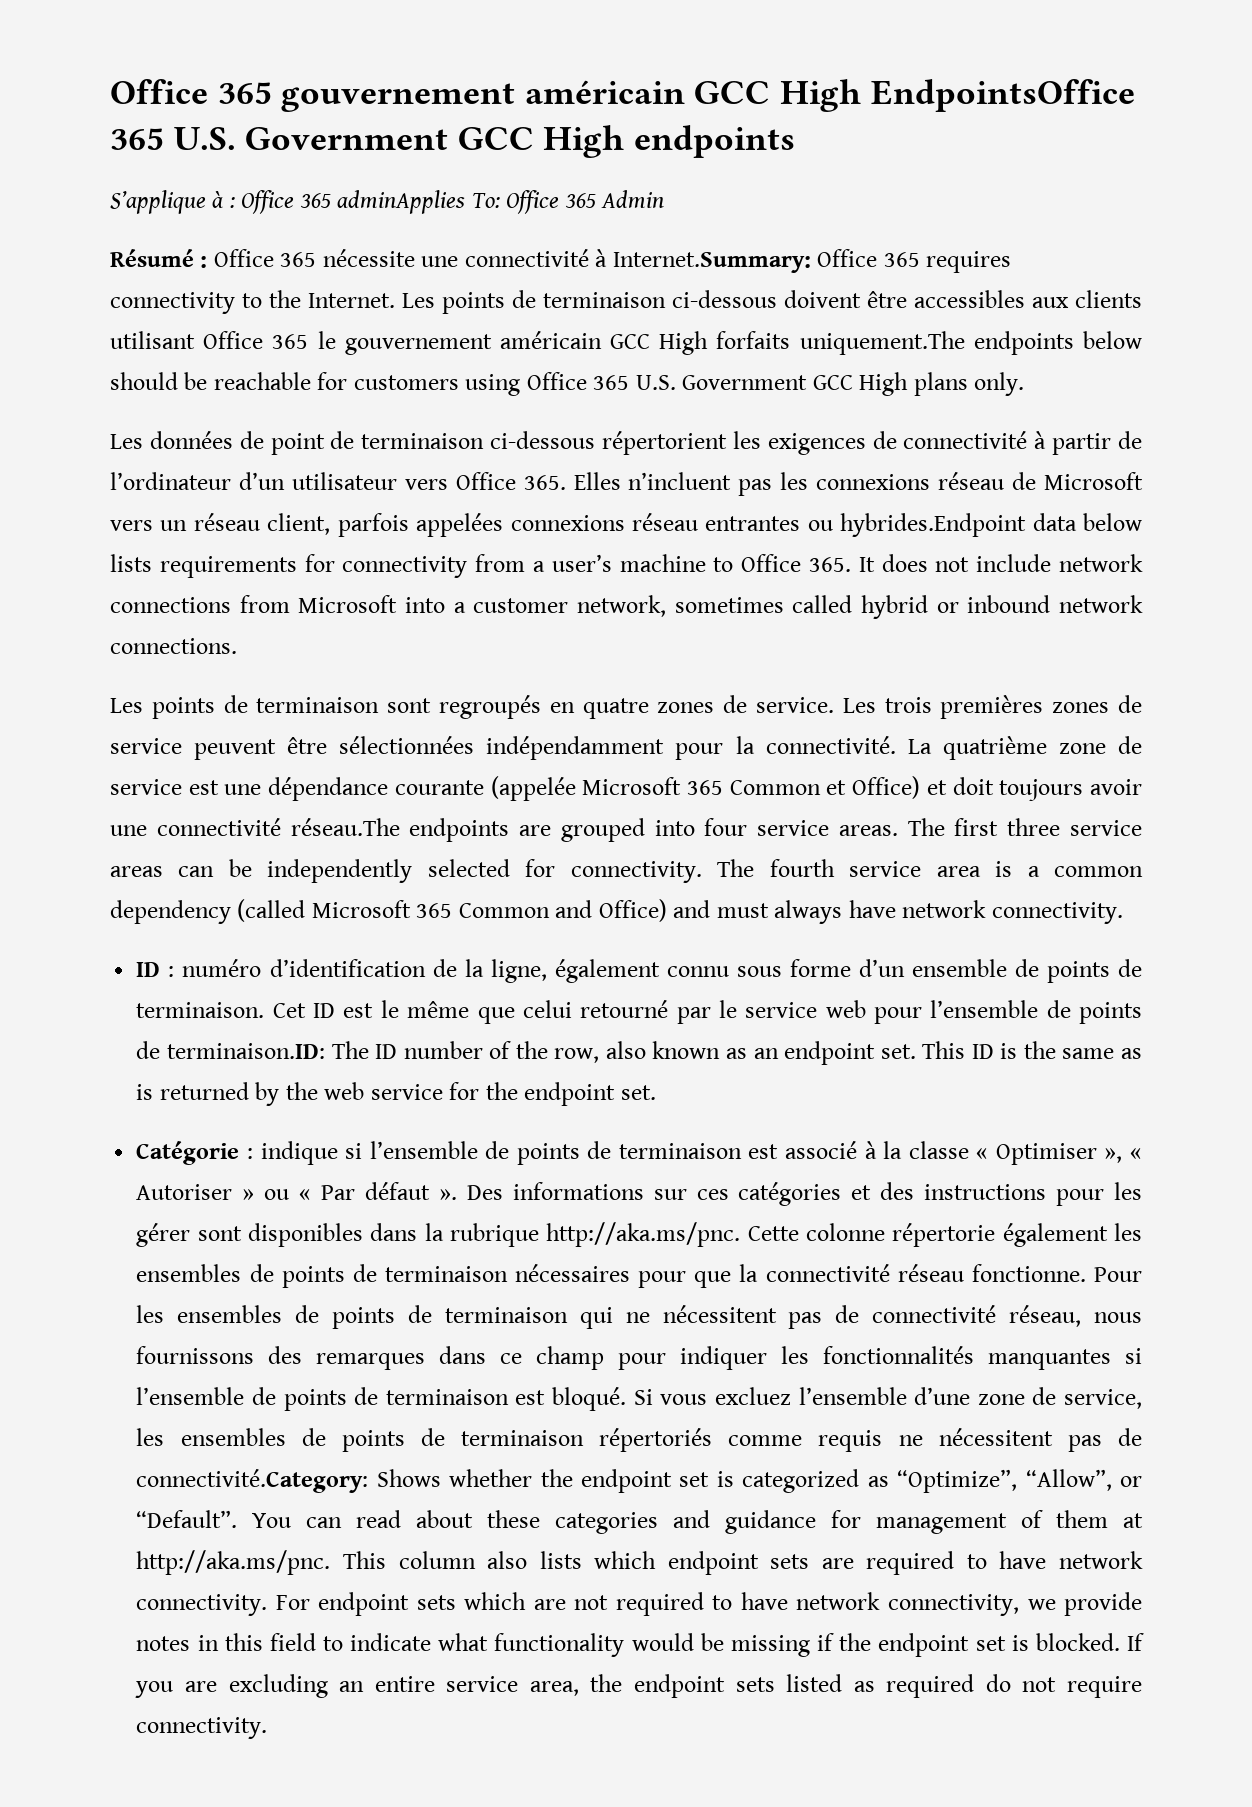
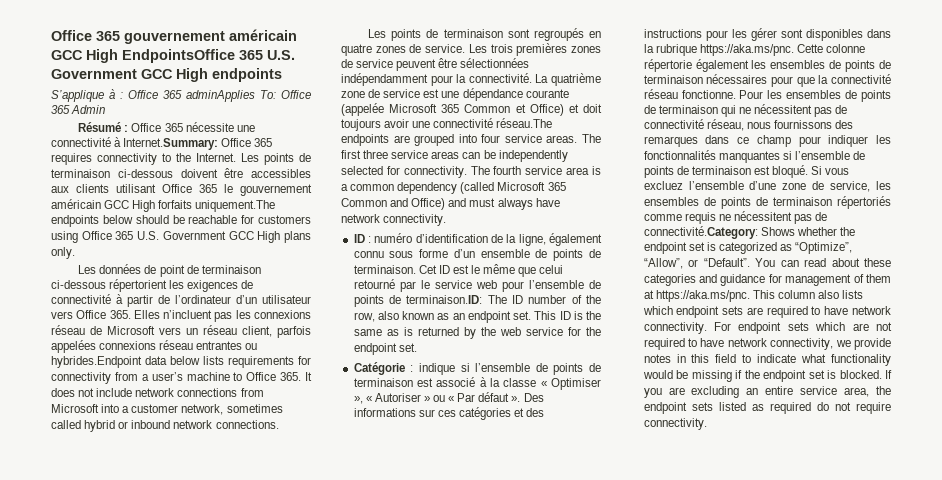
[546,1222,741,1247] http://aka.ms/pnc. -> [699,44,794,56] https://aka.ms/pnc.
[136,1550,331,1575] http://aka.ms/pnc. -> [655,290,750,302] https://aka.ms/pnc.

